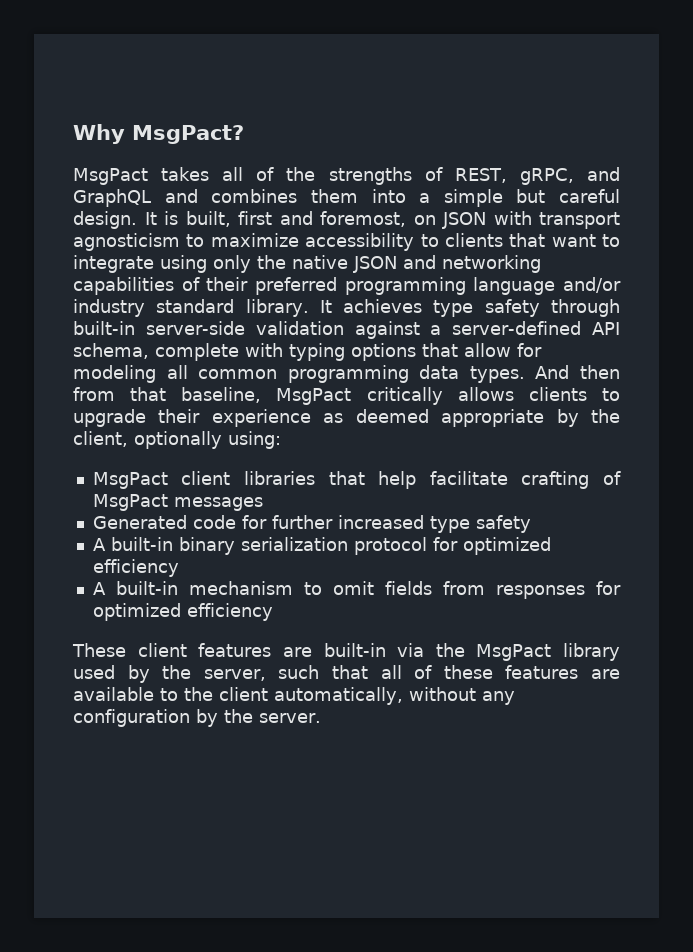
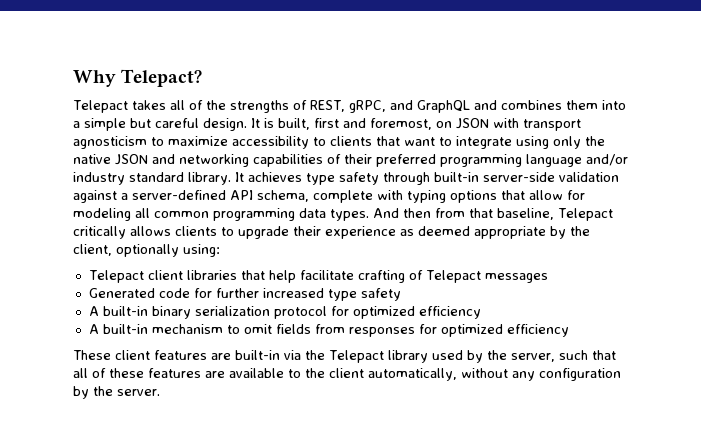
[132,125,244,144] [73,168,148,185] MsgPact? // MsgPact -> [121,69,203,87] [73,100,128,113] Telepact? // Telepact
[276,388,352,405] MsgPact -> [558,208,613,221] Telepact
[92,472,168,489] MsgPact -> [88,270,144,283] Telepact
[92,494,168,511] MsgPact -> [425,270,481,283] Telepact
[476,644,552,661] MsgPact -> [329,350,384,363] Telepact

